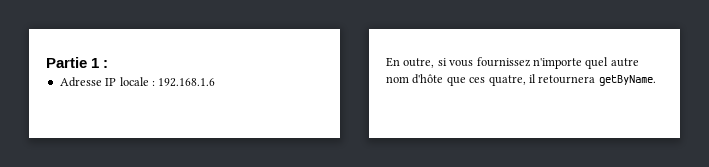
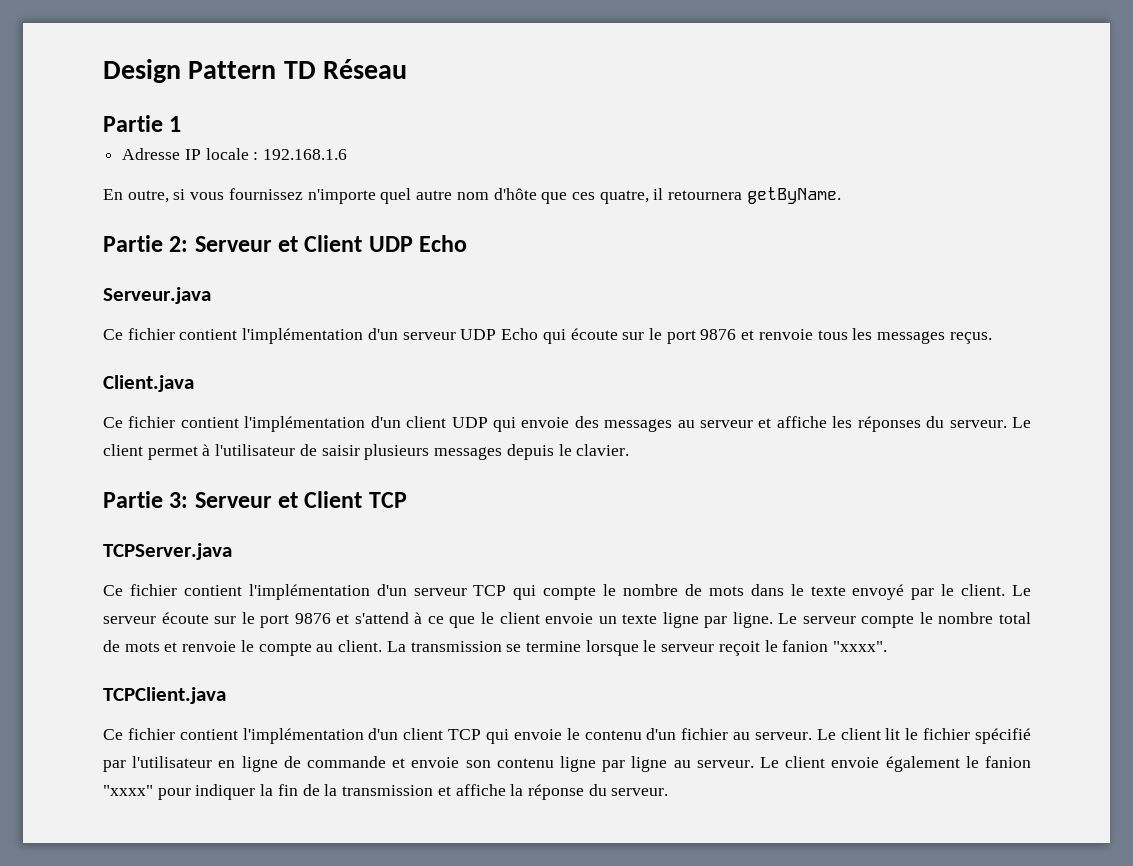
(46, 62) none -> [103,59,408,83] Design Pattern TD Réseau //
[103,60,109,68] : -> (182, 124) none
(656, 80) none -> [103,235,468,252] [103,287,211,304] [103,328,992,344] [103,375,194,392] [103,416,1032,432] [103,444,630,460] [103,491,407,508] [103,543,232,560] [103,584,1031,600] [103,612,1031,628] [103,640,888,656] [103,687,226,704] [103,728,1032,744] [103,756,1032,772] [103,784,669,800] // Partie 2: Serveur et Client UDP Echo // Serveur.java // Ce fichier contient l'implémentation d'un serveur UDP Echo qui écoute sur le port 9876 et renvoie tous les messages reçus. // Client.java // Ce fichier contient l'implémentation d'un client UDP qui envoie des messages au serveur et affiche les réponses du serveur. Le client permet à l'utilisateur de saisir plusieurs messages depuis le clavier. // Partie 3: Serveur et Client TCP // TCPServer.java // Ce fichier contient l'implémentation d'un serveur TCP qui compte le nombre de mots dans le texte envoyé par le client. Le serveur écoute sur le port 9876 et s'attend à ce que le client envoie un texte ligne par ligne. Le serveur compte le nombre total de mots et renvoie le compte au client. La transmission se termine lorsque le serveur reçoit le fanion "xxxx". // TCPClient.java // Ce fichier contient l'implémentation d'un client TCP qui envoie le contenu d'un fichier au serveur. Le client lit le fichier spécifié par l'utilisateur en ligne de commande et envoie son contenu ligne par ligne au serveur. Le client envoie également le fanion "xxxx" pour indiquer la fin de la transmission et affiche la réponse du serveur.

